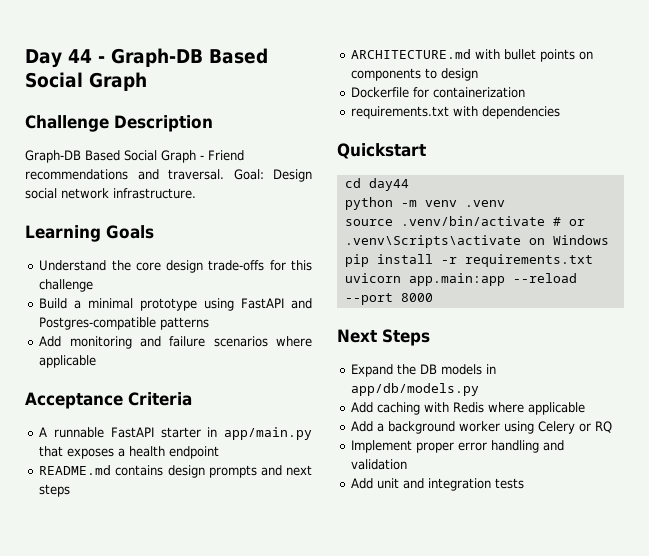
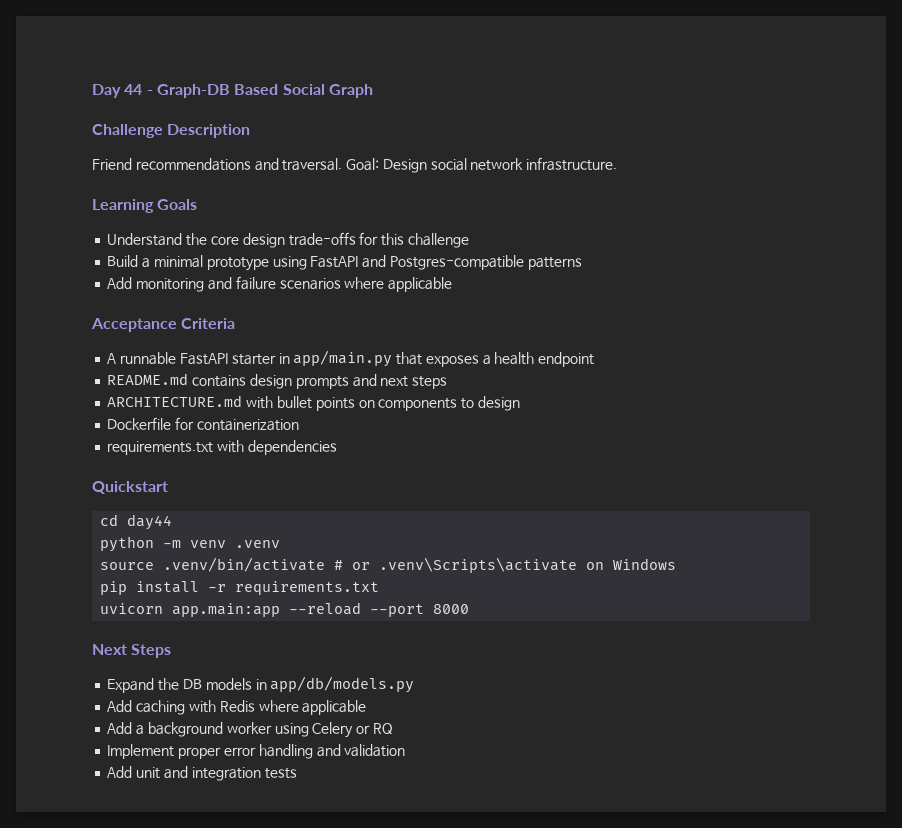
[25,150,204,163] Graph-DB Based Social Graph - -> (251, 131) none

